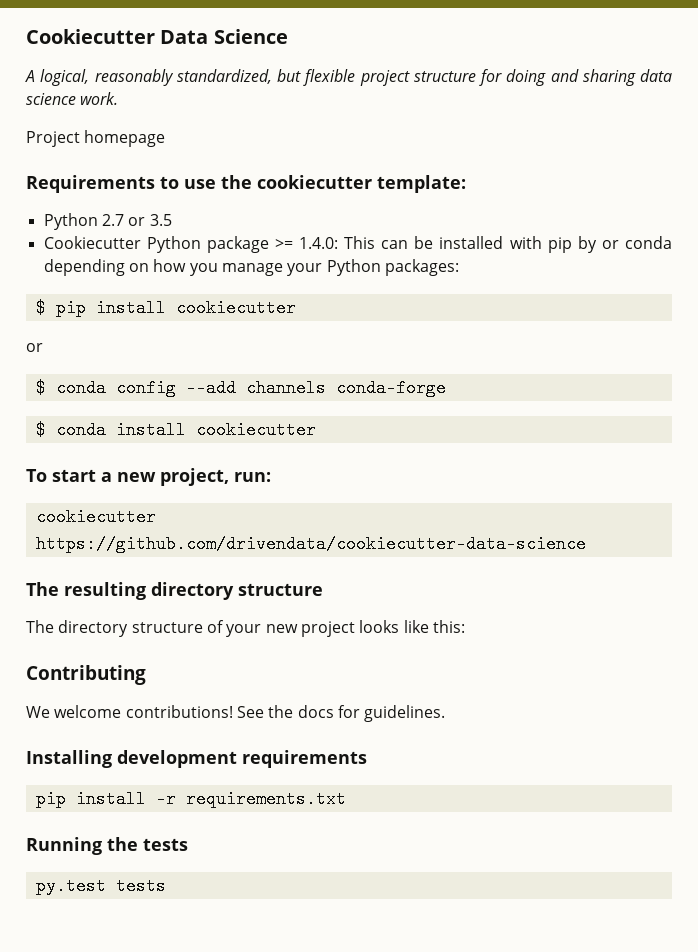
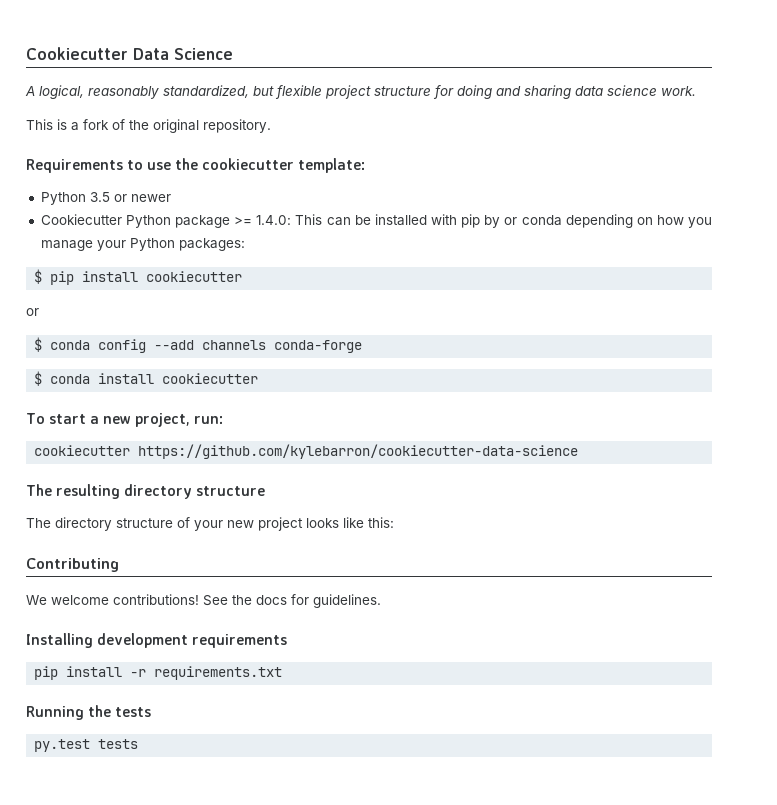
[26,130,166,147] Project homepage -> [26,119,271,133] This is a fork of the original repository.
[101,214,172,226] 2.7 or 3.5 -> [89,192,171,202] 3.5 or newer
[35,535,586,553] https://github.com/drivendata/cookiecutter-data-science -> [138,444,579,459] https://github.com/kylebarron/cookiecutter-data-science

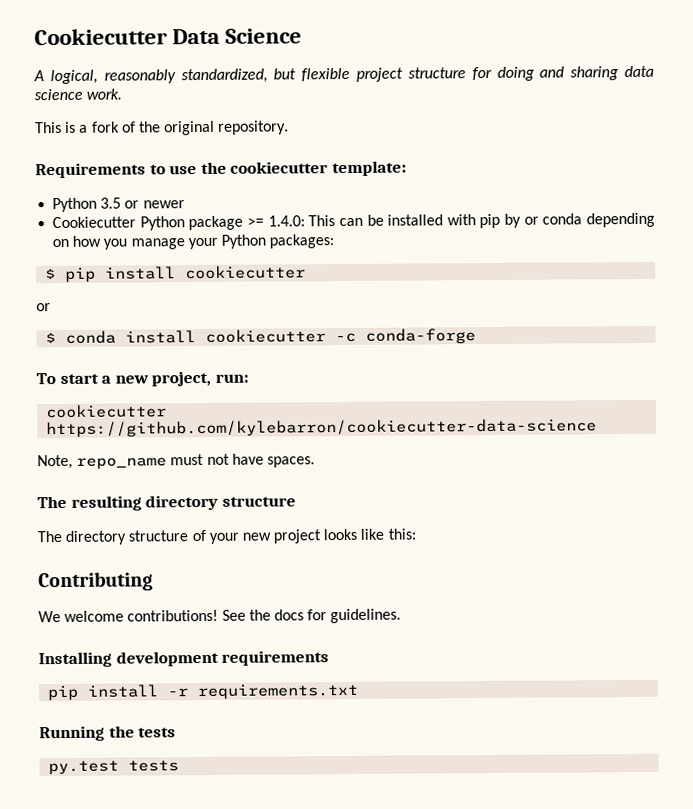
[34,337,363,353] // $ conda config --add channels conda-forge -> (51, 307) none
(259, 378) none -> [335,328,477,344] -c conda-forge
(579, 451) none -> [37,453,315,470] // Note, repo_name must not have spaces.

